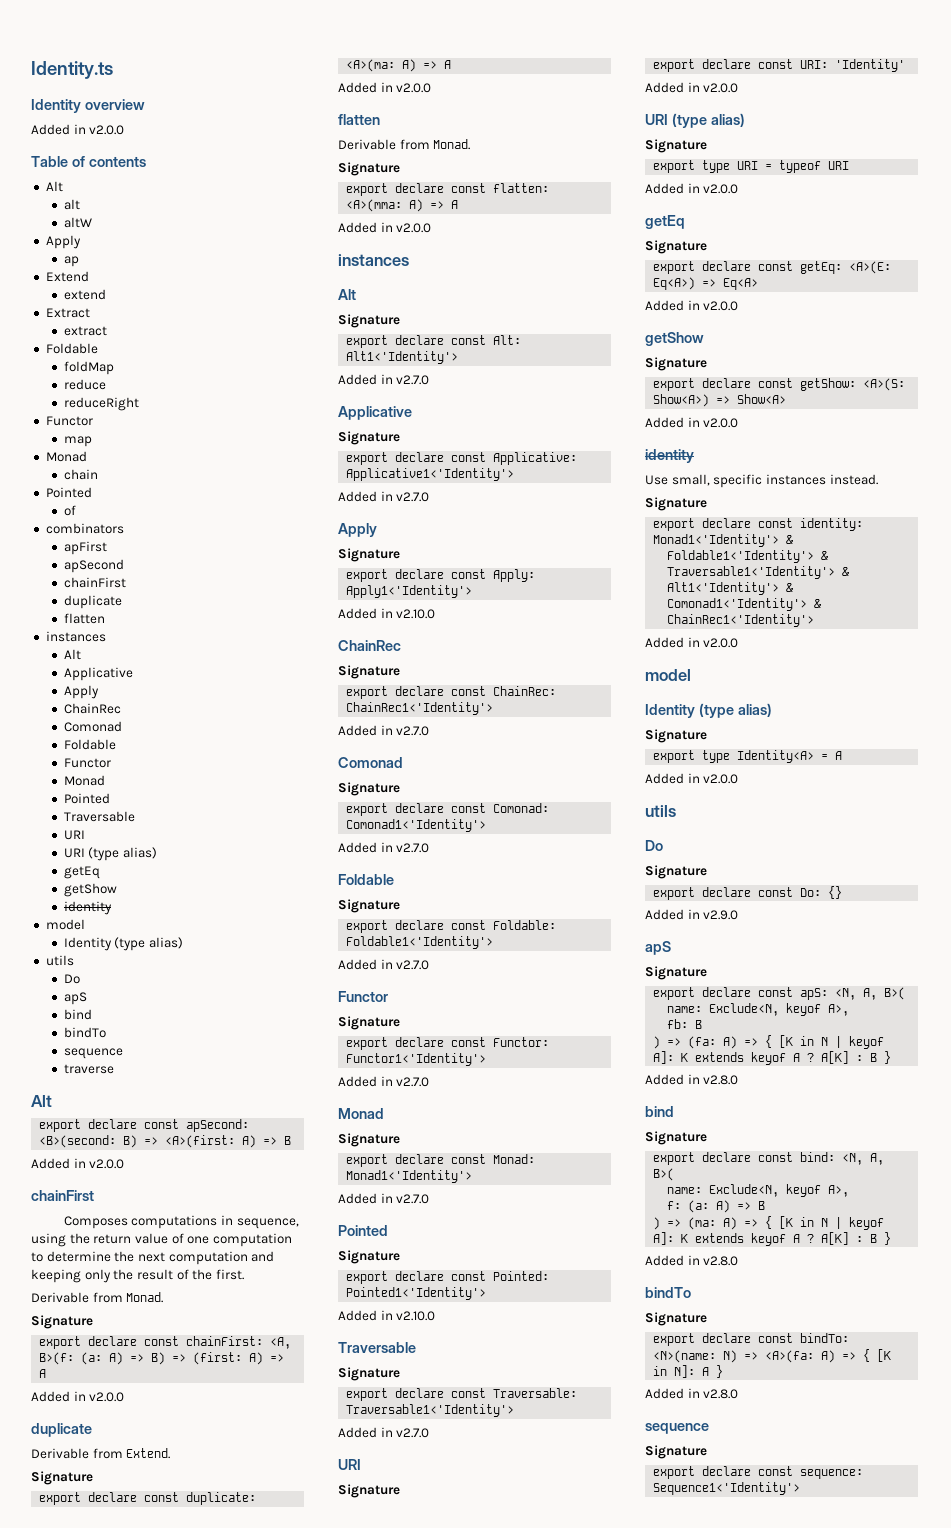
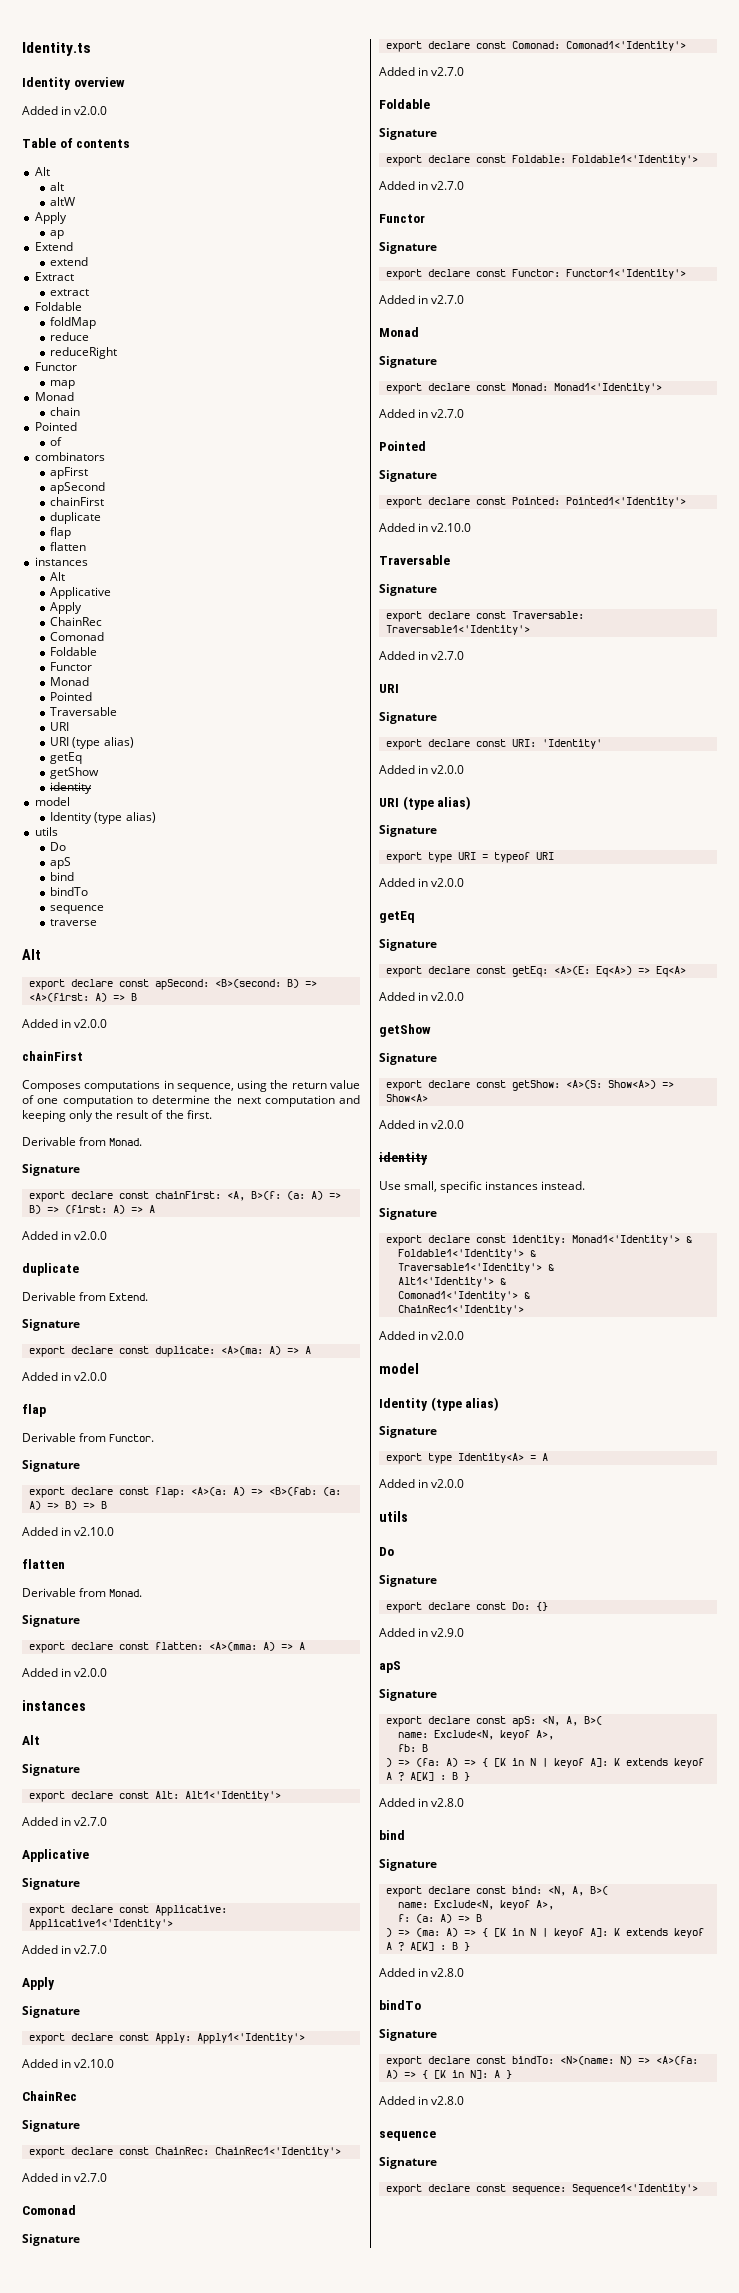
(122, 602) none -> [50,527,72,539] // flap
(432, 88) none -> [22,1404,46,1417] [22,1433,155,1442] [22,1460,80,1472] [28,1487,341,1498] [28,1501,107,1510] [22,1527,115,1536] // flap // Derivable from Functor. // Signature // export declare const flap: <A>(a: A) => <B>(fab: (a: A) => B) => B // Added in v2.10.0

